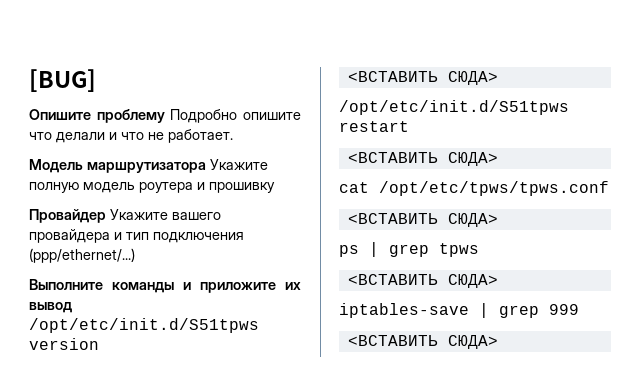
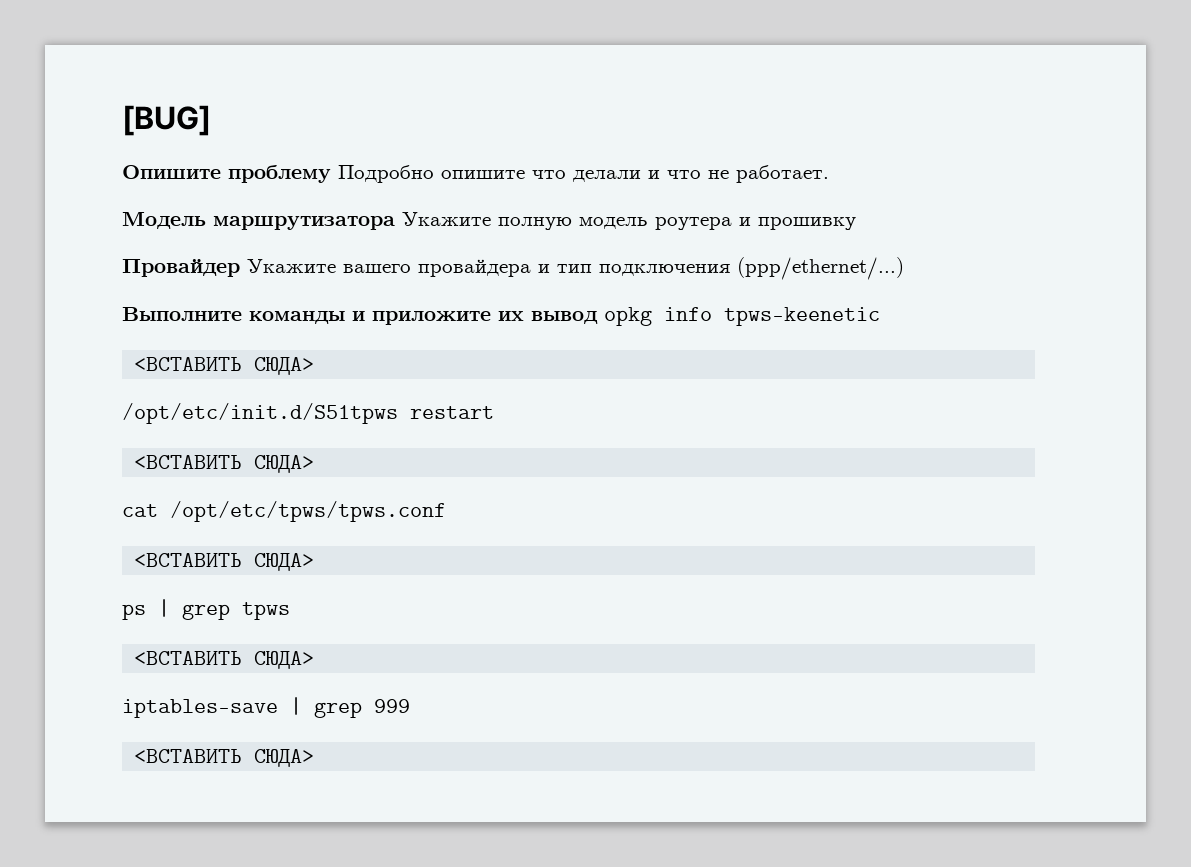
[29,318,259,333] [29,338,99,350] /opt/etc/init.d/S51tpws version -> [604,307,880,326] opkg info tpws-keenetic

